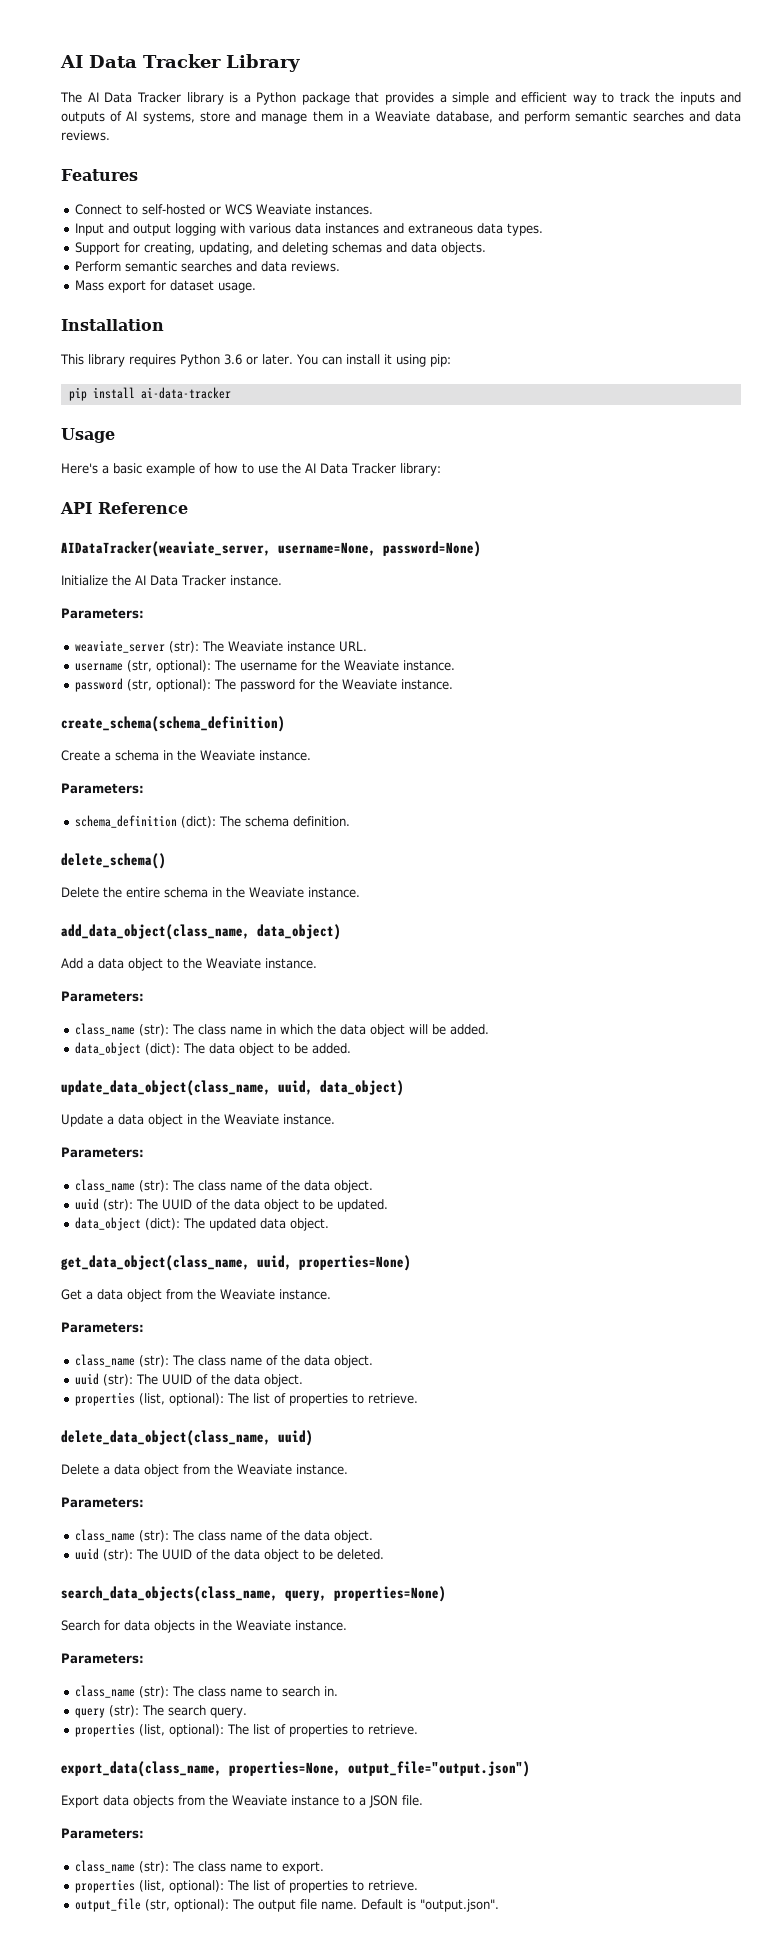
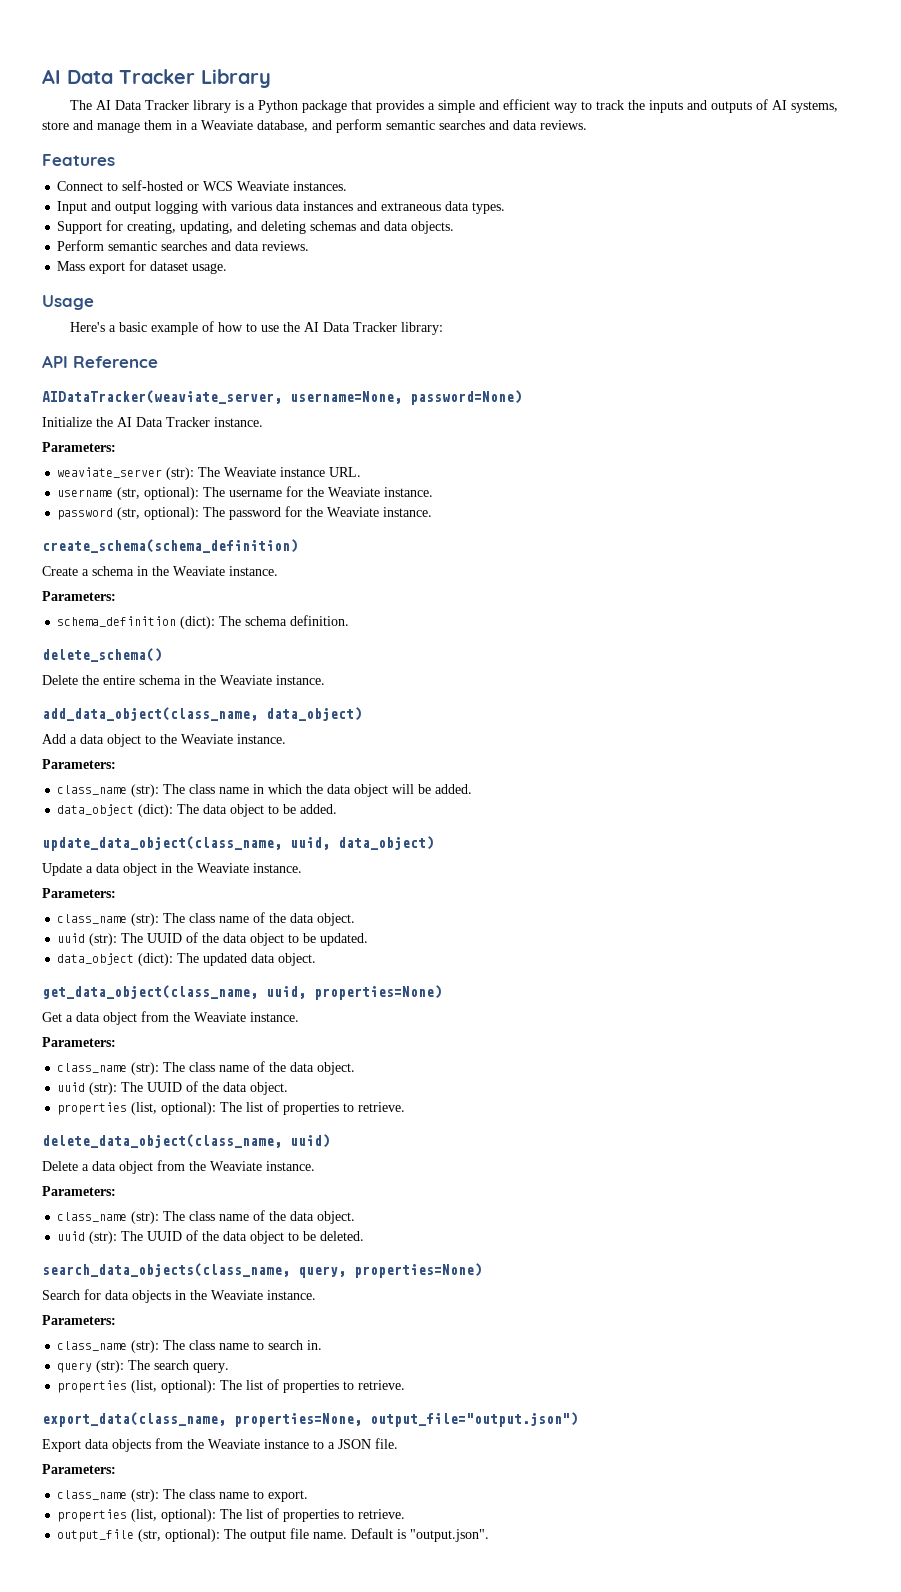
[61,319,164,331] [60,354,451,367] [68,387,231,401] // Installation // This library requires Python 3.6 or later. You can install it using pip: // pip install ai-data-tracker -> (228, 268) none

